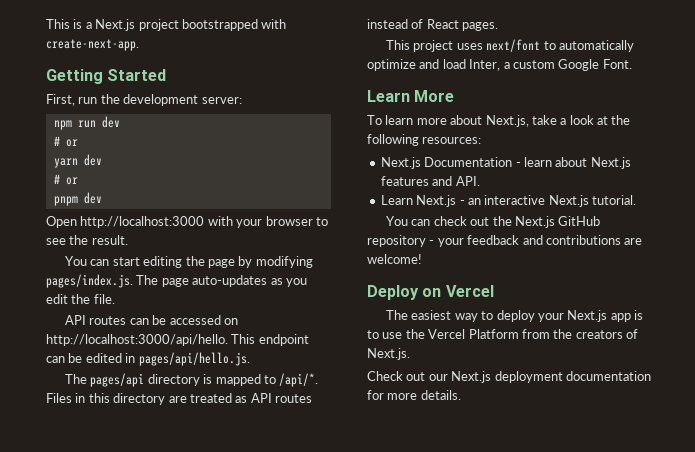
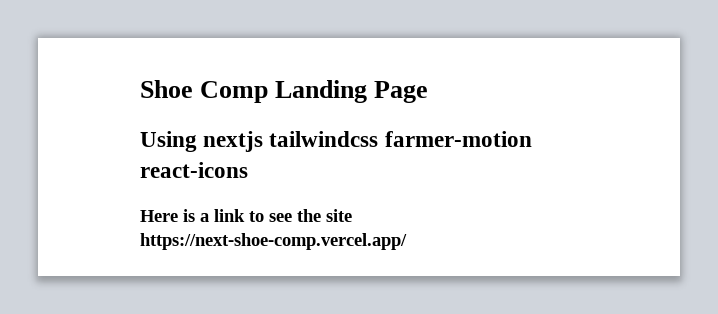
[46,19,287,31] [46,39,139,51] [46,69,167,84] [46,94,242,106] [53,116,120,130] [53,136,78,147] [53,154,102,168] [53,174,78,185] [53,192,102,206] [46,216,328,228] [46,235,128,245] [65,256,313,268] [46,274,307,288] [46,294,115,304] [65,315,238,325] [46,334,309,346] [46,352,250,366] [65,373,319,387] [46,393,312,405] [367,19,499,31] [386,39,634,52] [367,59,632,71] [367,90,455,102] [367,115,631,127] [367,134,482,146] [380,157,631,169] [380,176,480,186] [380,195,636,207] [386,216,601,228] [367,235,643,247] [367,254,422,264] [367,285,494,300] [386,310,644,322] [367,329,638,339] [367,348,410,360] [367,371,651,383] [367,390,461,400] This is a Next.js project bootstrapped with create-next-app. // Getting Started // First, run the development server: // npm run dev // # or // yarn dev // # or // pnpm dev // Open http://localhost:3000 with your browser to see the result. // You can start editing the page by modifying pages/index.js. The page auto-updates as you edit the file. // API routes can be accessed on http://localhost:3000/api/hello. This endpoint can be edited in pages/api/hello.js. // The pages/api directory is mapped to /api/*. Files in this directory are treated as API routes instead of React pages. // This project uses next/font to automatically optimize and load Inter, a custom Google Font. // Learn More // To learn more about Next.js, take a look at the following resources: // Next.js Documentation - learn about Next.js features and API. // Learn Next.js - an interactive Next.js tutorial. // You can check out the Next.js GitHub repository - your feedback and contributions are welcome! // Deploy on Vercel // The easiest way to deploy your Next.js app is to use the Vercel Platform from the creators of Next.js. // Check out our Next.js deployment documentation for more details. -> [140,80,429,103] [140,131,532,152] [140,162,248,178] [140,209,352,222] [140,233,407,250] Shoe Comp Landing Page // Using nextjs tailwindcss farmer-motion react-icons // Here is a link to see the site https://next-shoe-comp.vercel.app/

